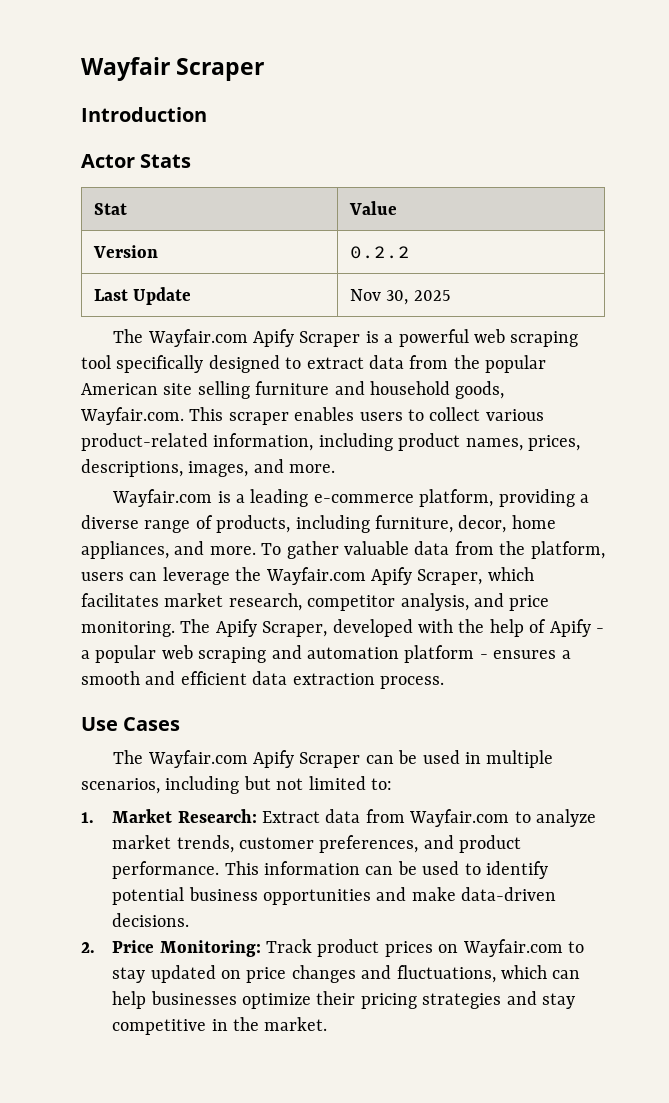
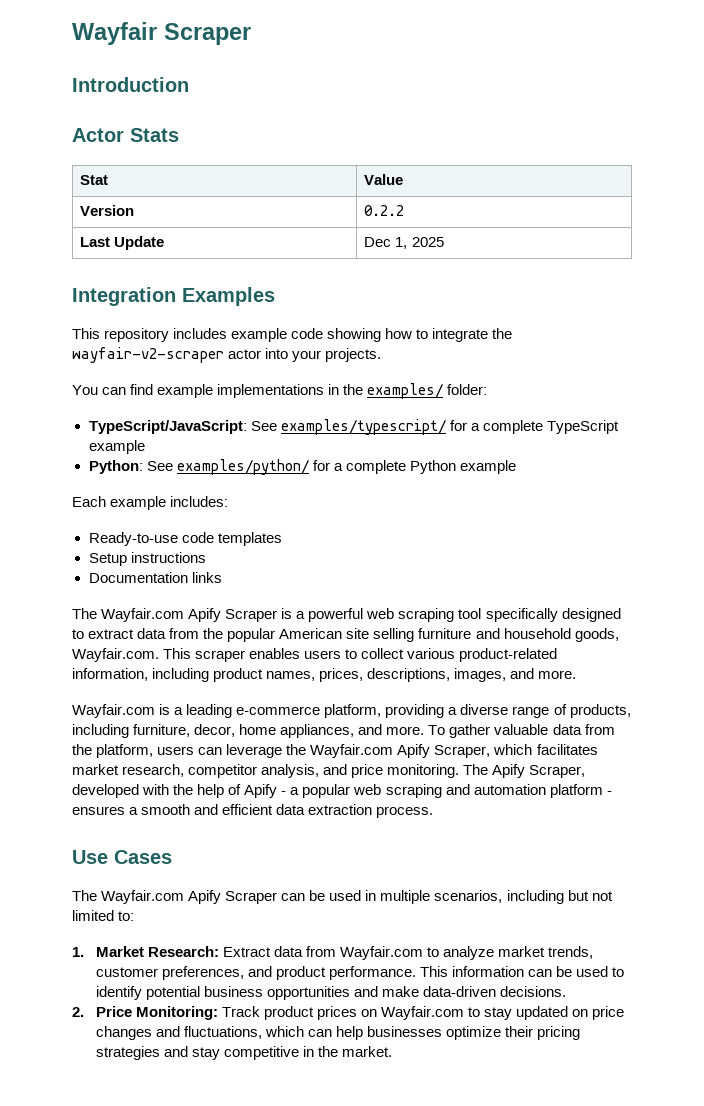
[350,289,409,305] Nov 30, -> [364,237,408,249] Dec 1,
(451, 295) none -> [72,287,275,306] [72,328,513,342] [72,347,382,363] [72,383,488,399] [88,419,619,435] [88,440,145,454] [88,459,516,475] [72,496,229,510] [88,532,282,546] [88,552,206,566] [88,572,222,583] // Integration Examples // This repository includes example code showing how to integrate the wayfair-v2-scraper actor into your projects. // You can find example implementations in the examples/ folder: // TypeScript/JavaScript: See examples/typescript/ for a complete TypeScript example // Python: See examples/python/ for a complete Python example // Each example includes: // Ready-to-use code templates // Setup instructions // Documentation links

